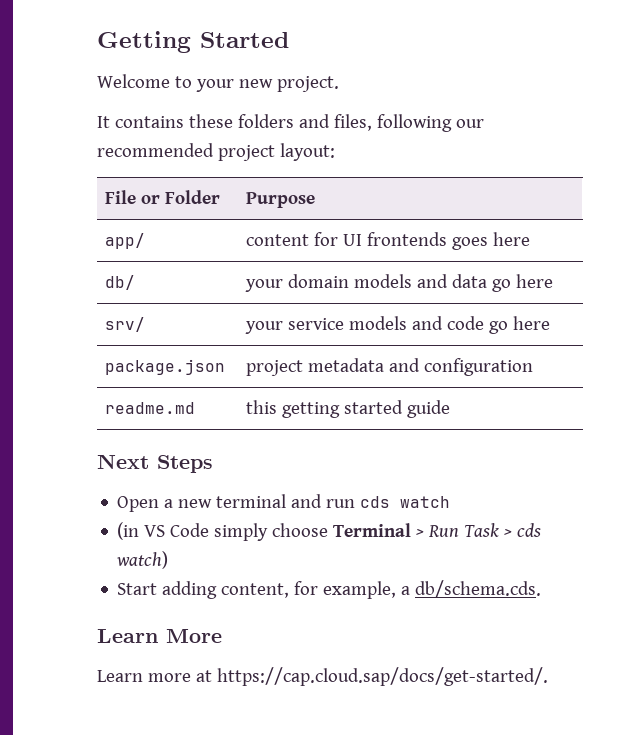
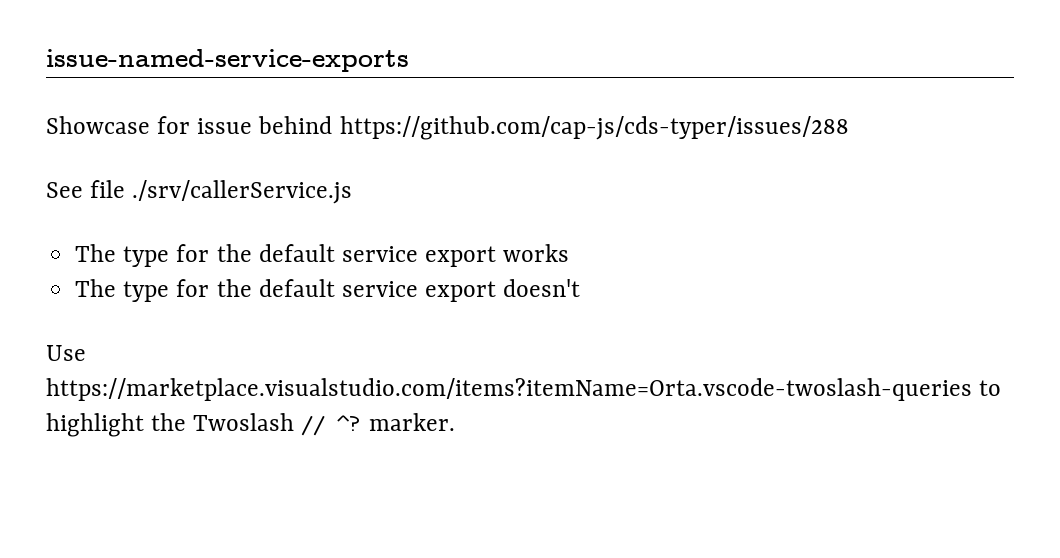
[97,31,289,53] [97,74,339,92] [97,114,484,132] [97,143,335,161] [104,190,220,204] [245,192,315,208] [104,233,145,249] [245,232,530,250] [104,275,135,290] [244,274,553,292] [104,317,145,332] [244,316,550,334] [104,359,225,375] [245,358,533,376] [104,402,195,414] [245,400,450,418] [97,454,213,473] [117,494,451,512] [117,522,542,541] [116,551,169,569] [117,580,542,599] [97,629,222,643] [97,667,548,686] Getting Started // Welcome to your new project. // It contains these folders and files, following our recommended project layout: // File or Folder | Purpose // app/ | content for UI frontends goes here // db/ | your domain models and data go here // srv/ | your service models and code go here // package.json | project metadata and configuration // readme.md | this getting started guide // Next Steps // Open a new terminal and run cds watch // (in VS Code simply choose Terminal > Run Task > cds watch) // Start adding content, for example, a db/schema.cds. // Learn More // Learn more at https://cap.cloud.sap/docs/get-started/. -> [46,49,409,72] [46,116,849,140] [46,180,353,204] [75,244,570,267] [75,279,581,302] [46,345,86,361] [46,378,1002,401] [46,413,455,437] issue-named-service-exports // Showcase for issue behind https://github.com/cap-js/cds-typer/issues/288 // See file ./srv/callerService.js // The type for the default service export works // The type for the default service export doesn't // Use https://marketplace.visualstudio.com/items?itemName=Orta.vscode-twoslash-queries to highlight the Twoslash // ^? marker.

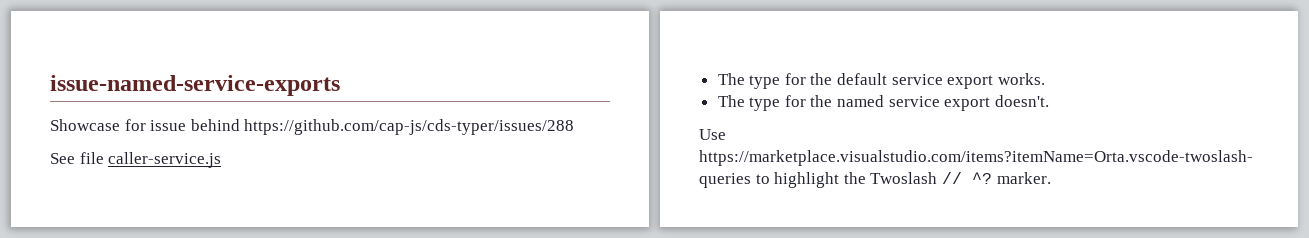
[132,180,353,204] [75,244,570,267] [75,279,581,302] ./srv/callerService.js // The type for the default service export works // The type for the default service export doesn't -> [108,152,222,168] [717,73,1045,89] [717,95,1049,111] caller-service.js // The type for the default service export works. // The type for the named service export doesn't.

